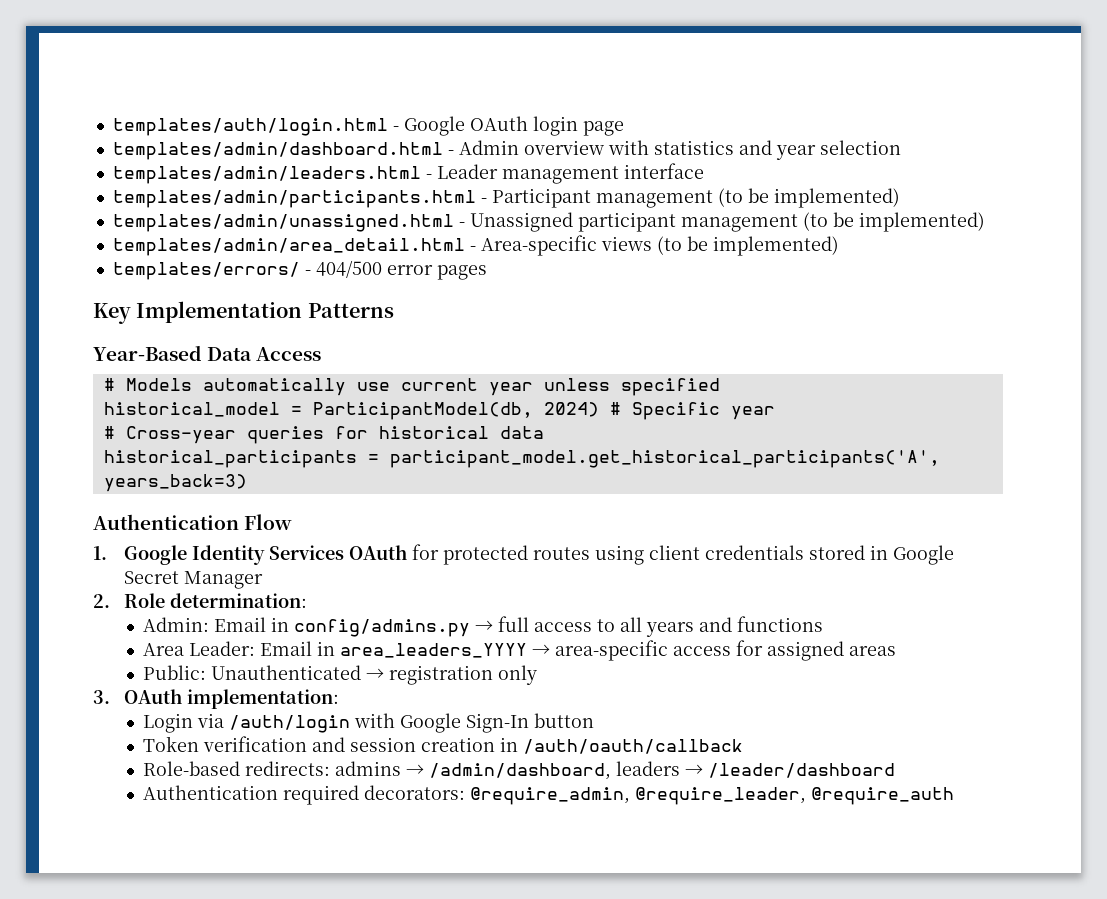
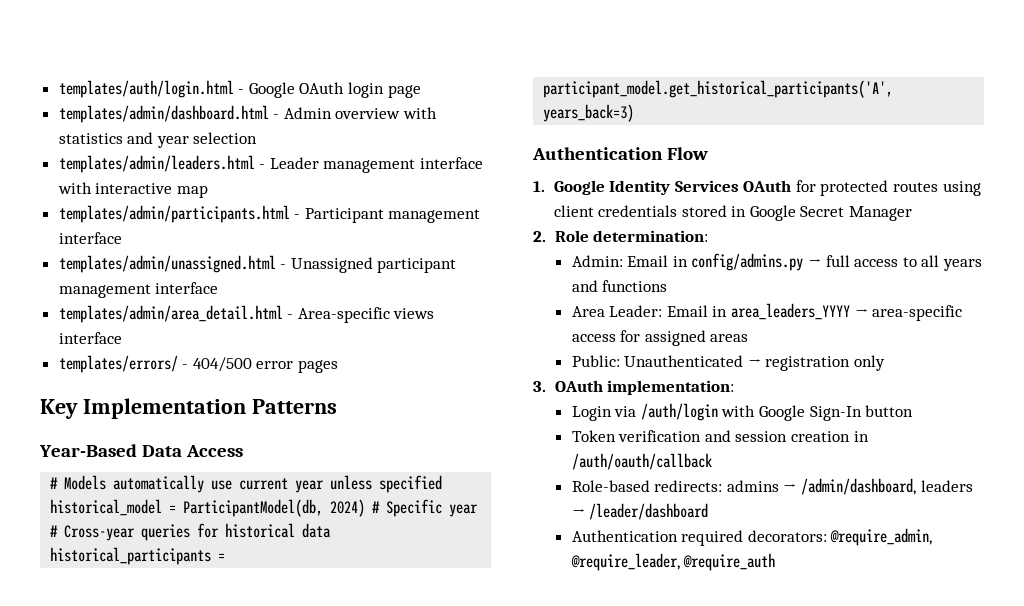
(704, 171) none -> [57,182,208,198] with interactive map
[717,188,900,208] (to be implemented) -> [58,232,122,244] interface
[802,212,985,232] (to be implemented) -> [155,282,219,294] interface
[656,236,839,256] (to be implemented) -> [58,332,122,344] interface

